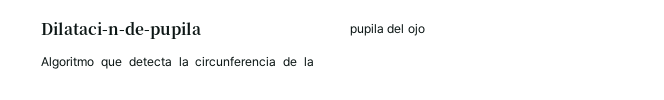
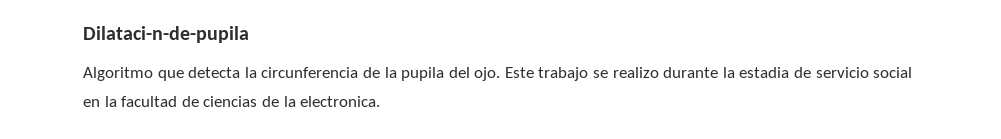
[407,23,425,36] ojo -> [474,67,913,81] [83,96,381,107] ojo. Este trabajo se realizo durante la estadia de servicio social en la facultad de ciencias de la electronica.

